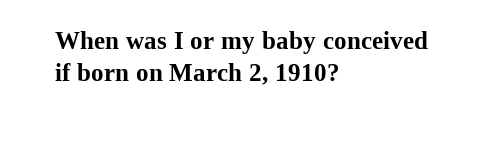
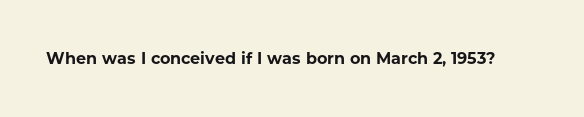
[190,31,428,54] [55,63,71,81] or my baby conceived if -> [151,51,301,64] conceived if I was
[274,64,340,81] 1910? -> [451,52,495,64] 1953?

